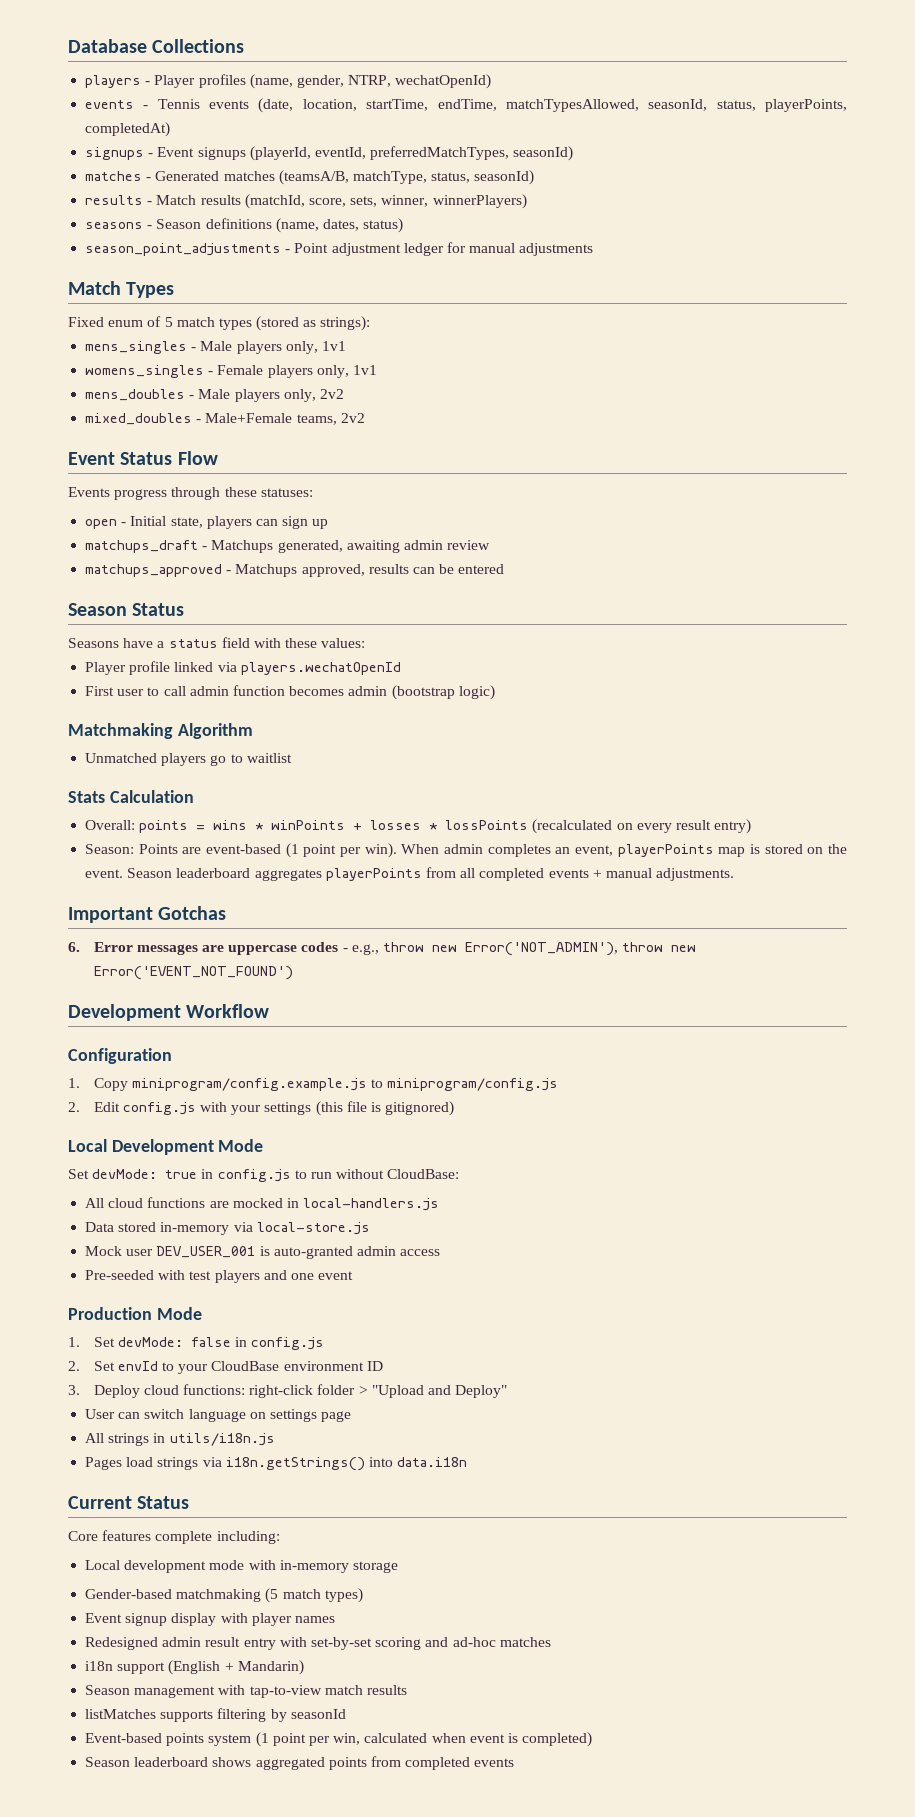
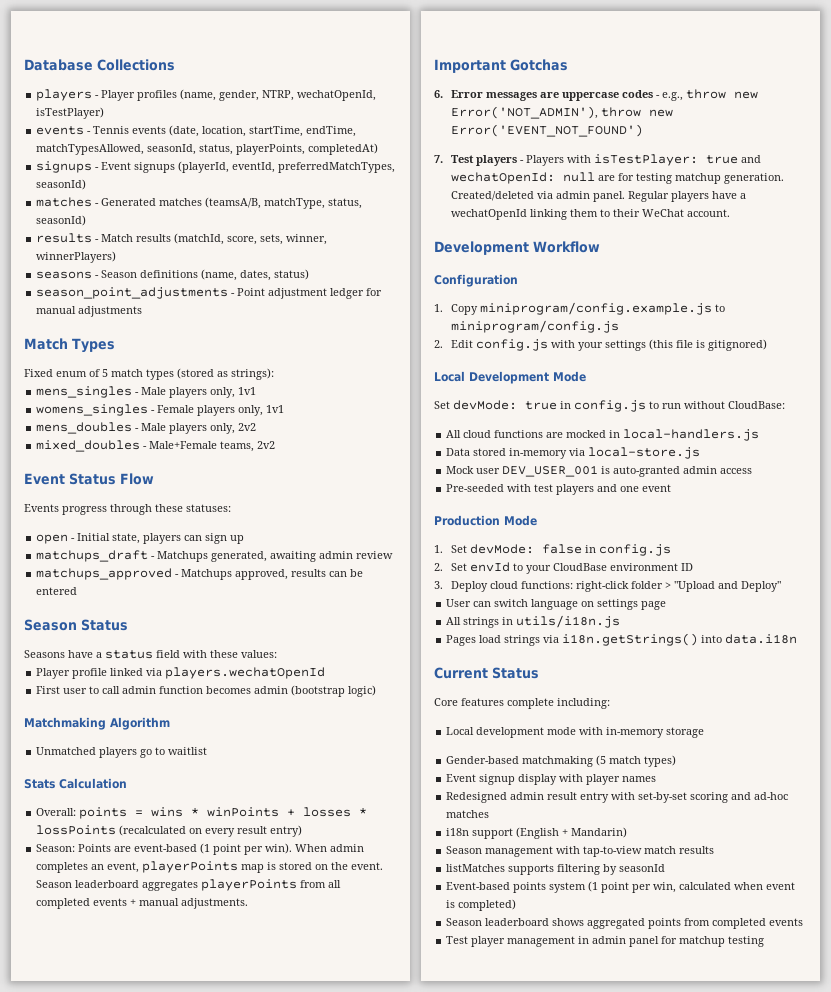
[395,74,492,89] wechatOpenId) -> [297,90,377,101] [36,107,105,119] wechatOpenId, isTestPlayer)
(293, 973) none -> [434,154,762,166] [451,172,785,184] [451,191,747,202] [451,209,731,220] // 7. Test players - Players with isTestPlayer: true and wechatOpenId: null are for testing matchup generation. Created/deleted via admin panel. Regular players have a wechatOpenId linking them to their WeChat account.
(515, 1762) none -> [446,936,765,947] // Test player management in admin panel for matchup testing

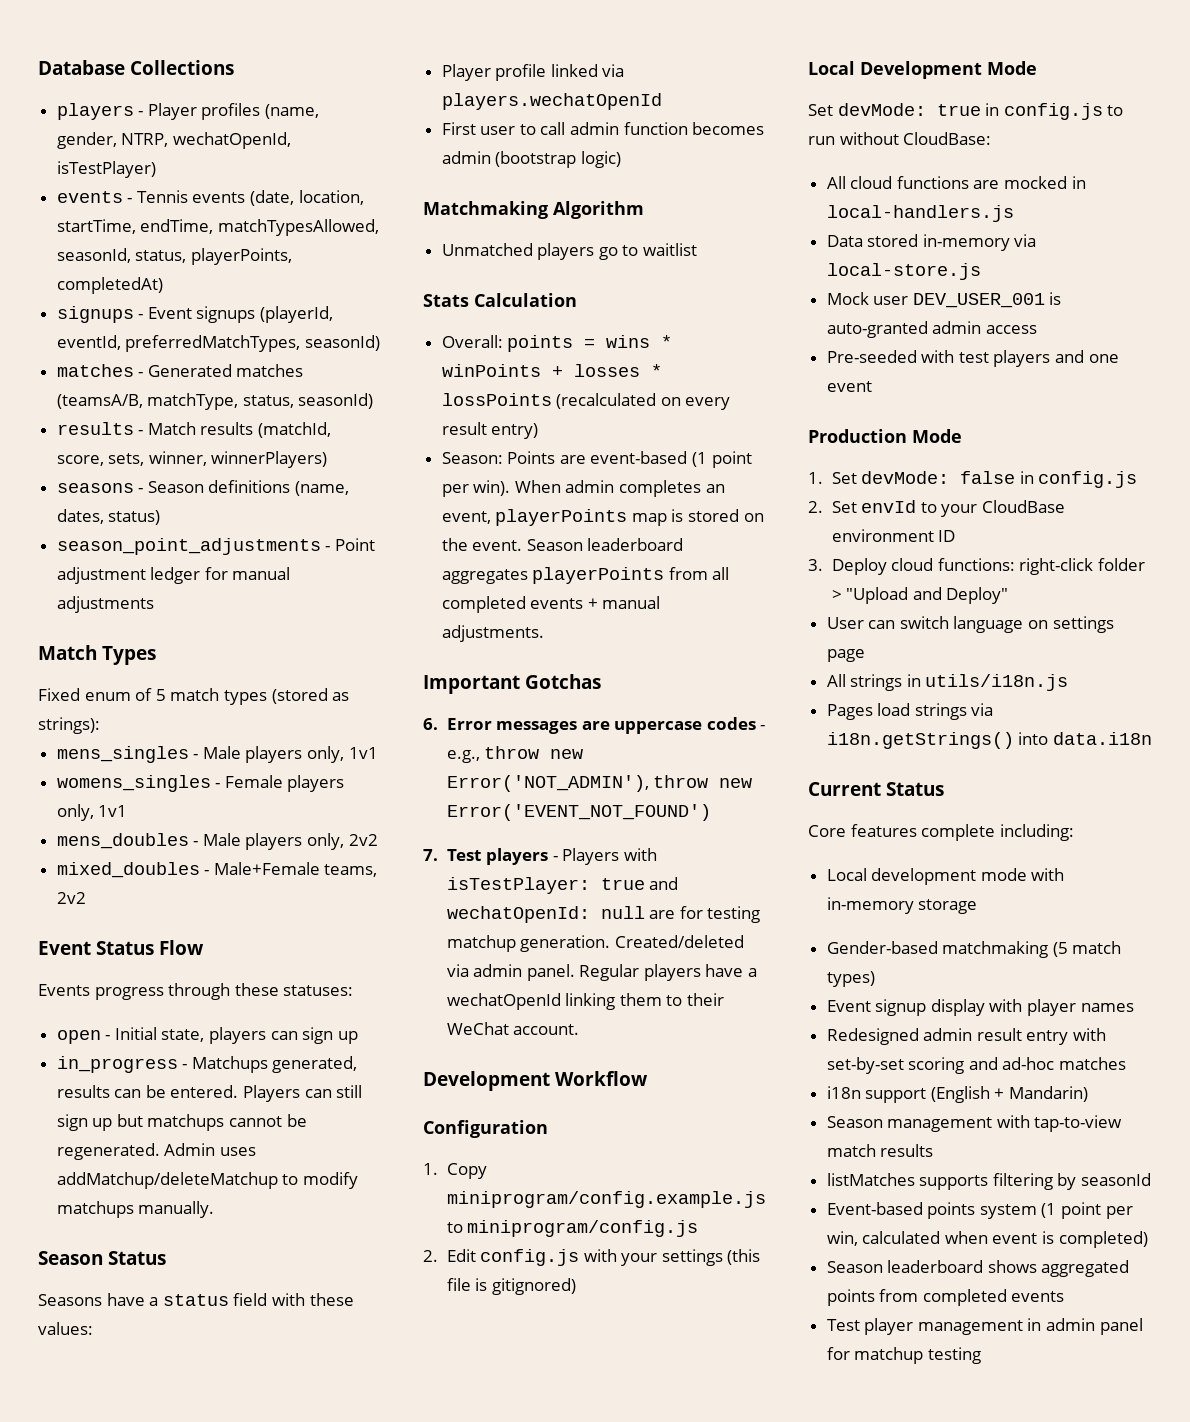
[36,550,149,562] matchups_draft -> [56,1056,178,1073] in_progress
[270,551,394,562] [36,568,364,580] [36,587,78,595] awaiting admin review // matchups_approved - Matchups approved, results can be entered -> [56,1085,363,1102] [56,1114,307,1131] [56,1143,256,1160] [56,1172,358,1189] [56,1201,215,1218] results can be entered. Players can still sign up but matchups cannot be regenerated. Admin uses addMatchup/deleteMatchup to modify matchups manually.

